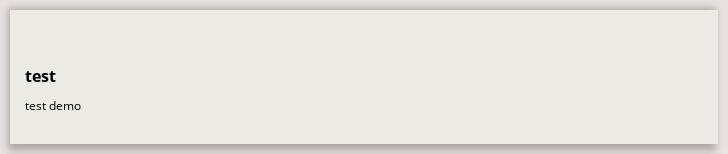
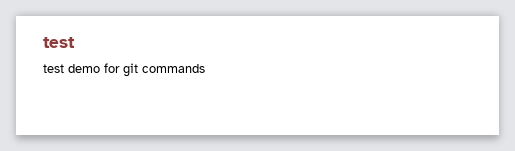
(82, 105) none -> [104,63,205,77] for git commands

